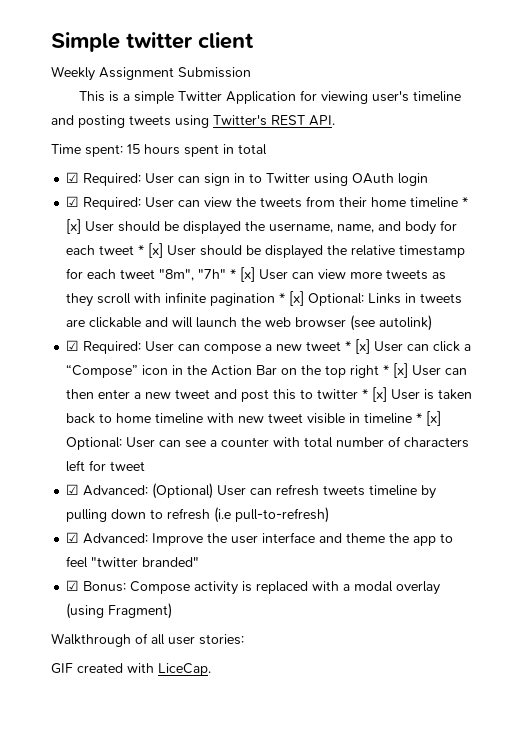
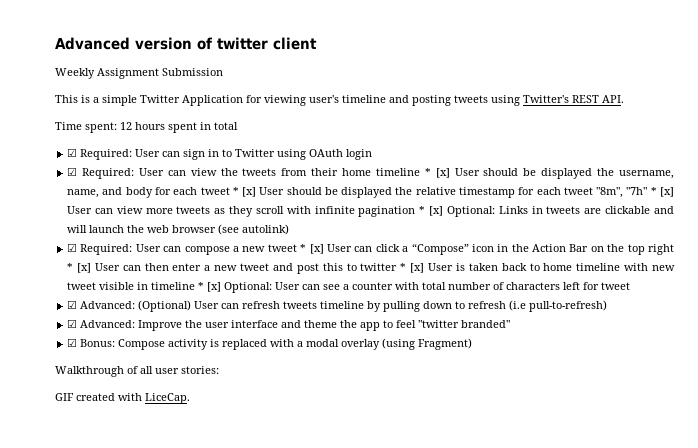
[51,32,120,52] Simple -> [55,37,212,50] Advanced version of
[127,144,140,154] 15 -> [120,122,132,130] 12

